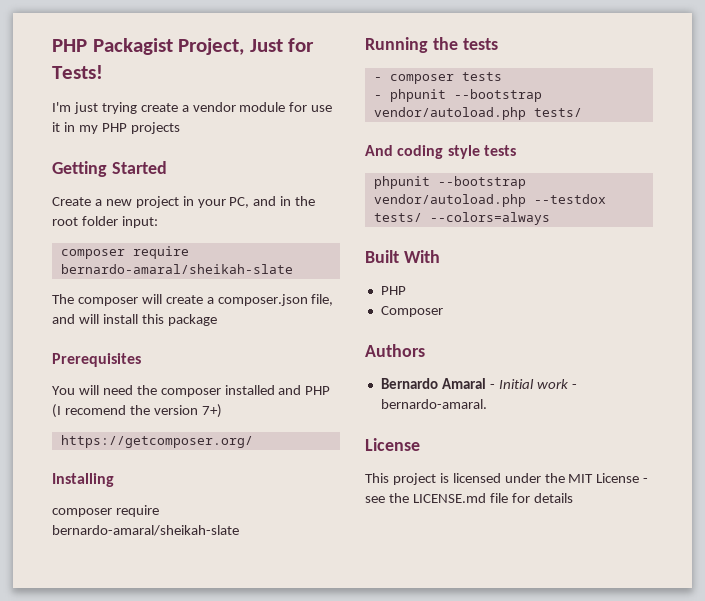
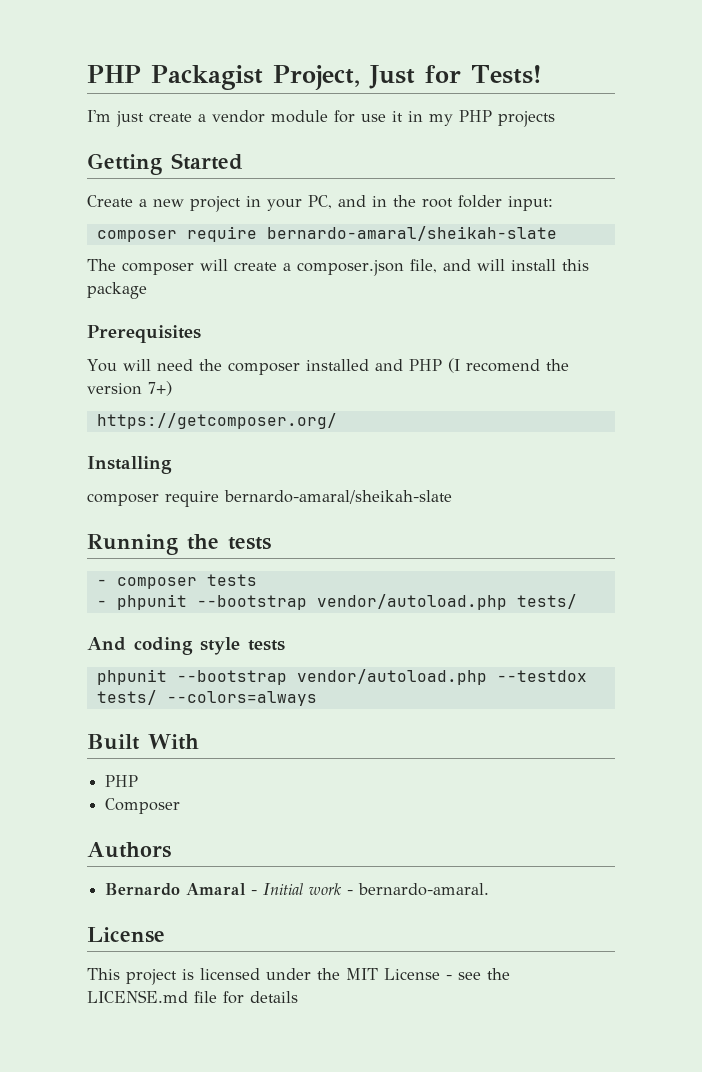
[101,102,137,114] trying -> (144, 119) none

